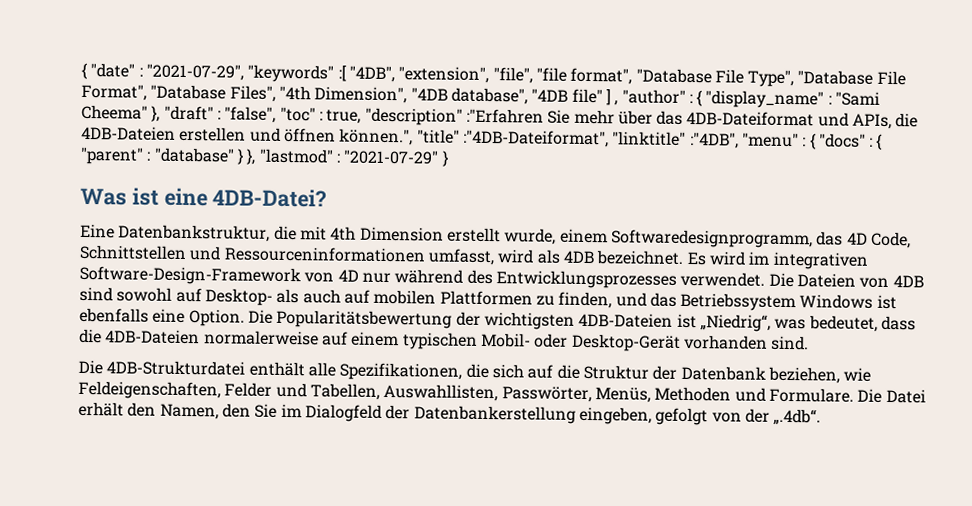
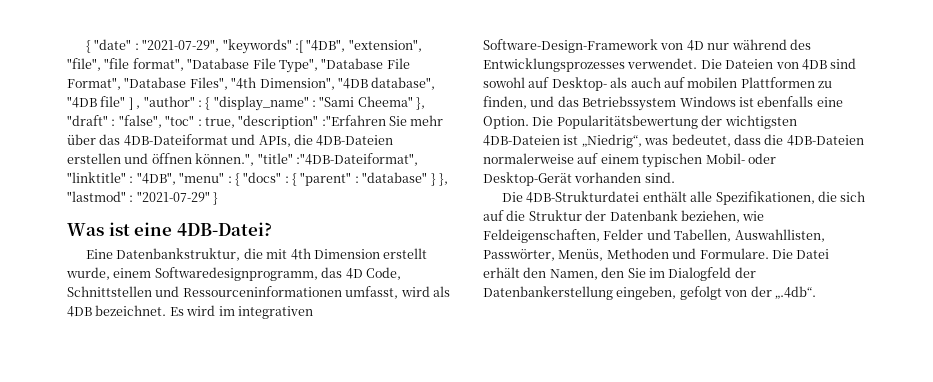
[689,132,739,149] :"4DB", -> [129,172,176,185] : "4DB",

